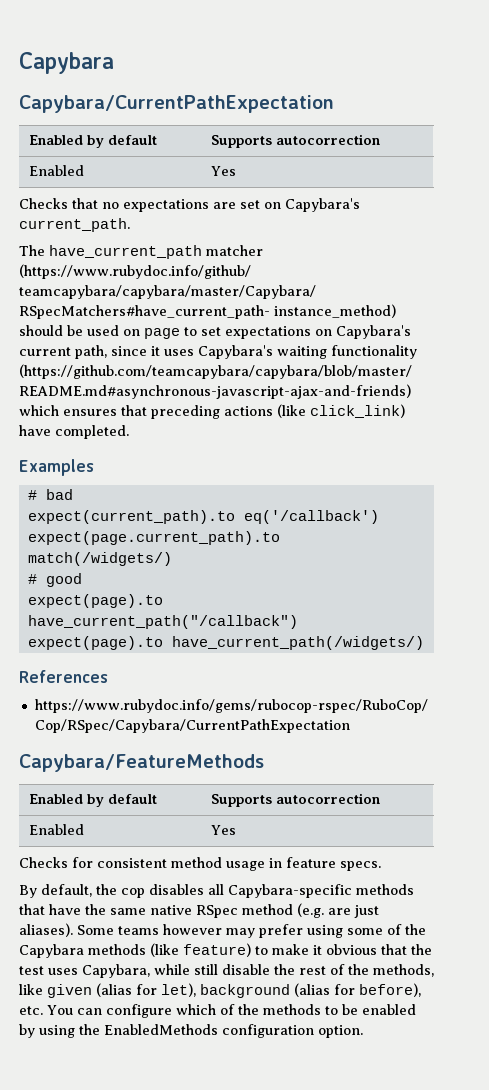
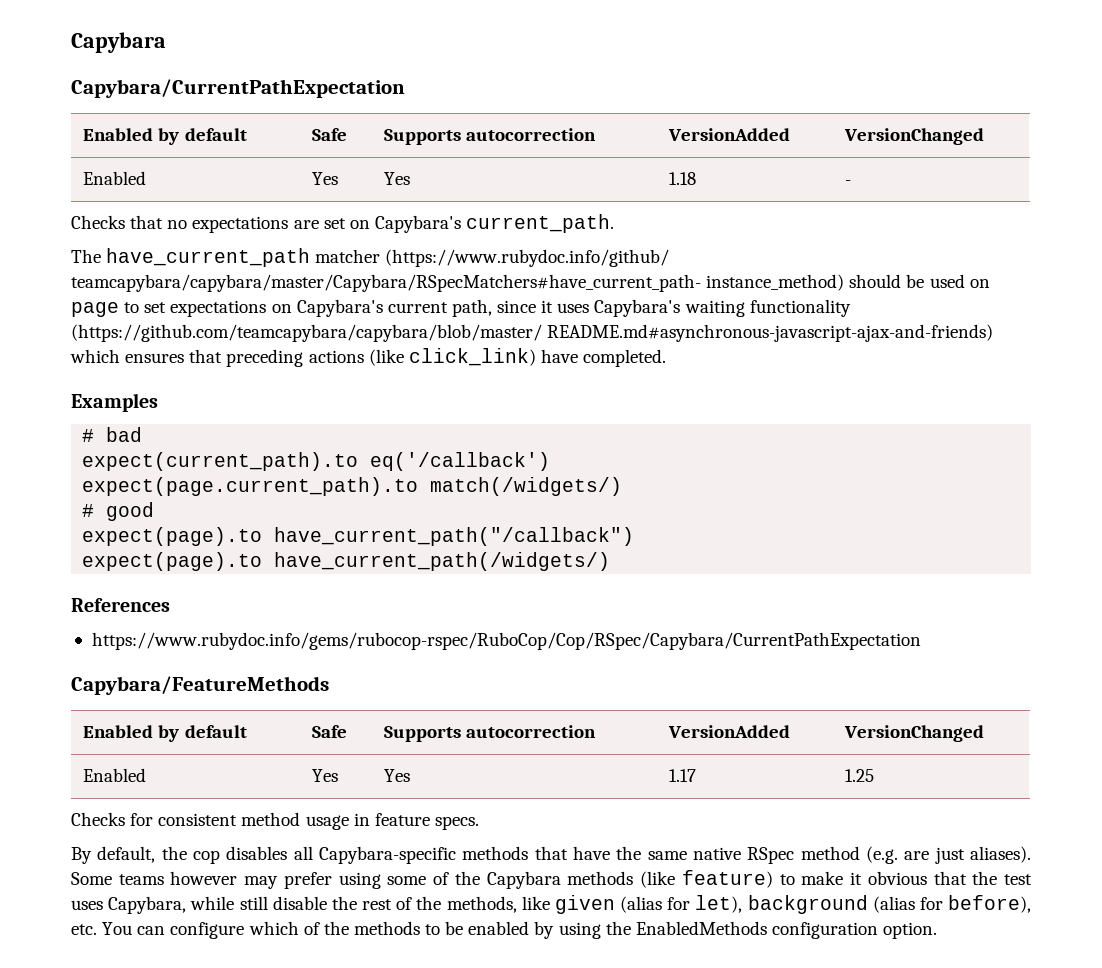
[210,134,380,148] [28,165,84,176] [210,166,236,176] | Supports autocorrection // Enabled | Yes -> [312,128,348,141] [384,128,597,145] [668,128,791,141] [844,128,985,145] [83,171,147,185] [312,172,339,185] [384,172,411,185] [669,172,697,185] [845,180,852,185] | Safe | Supports autocorrection | VersionAdded | VersionChanged // Enabled | Yes | Yes | 1.18 | -
[210,793,380,807] [28,824,84,835] [210,825,236,835] | Supports autocorrection // Enabled | Yes -> [312,725,348,738] [384,725,597,742] [668,725,791,738] [844,725,985,742] [83,768,147,782] [312,769,339,782] [384,769,411,782] [669,769,697,782] [845,769,875,782] | Safe | Supports autocorrection | VersionAdded | VersionChanged // Enabled | Yes | Yes | 1.17 | 1.25

